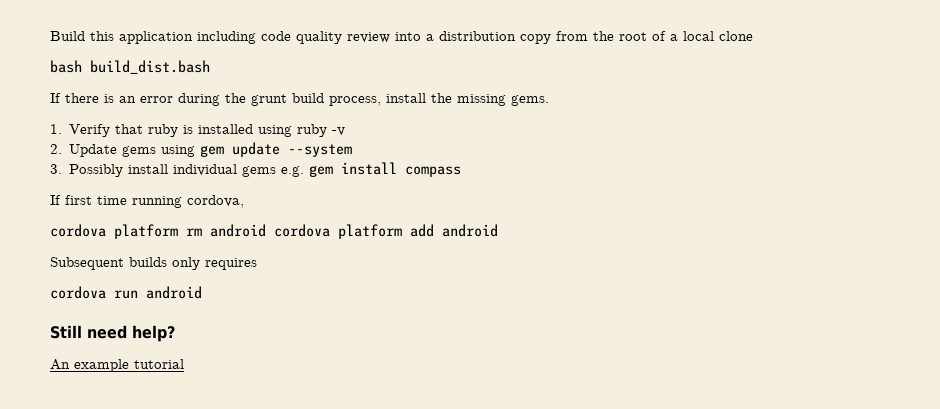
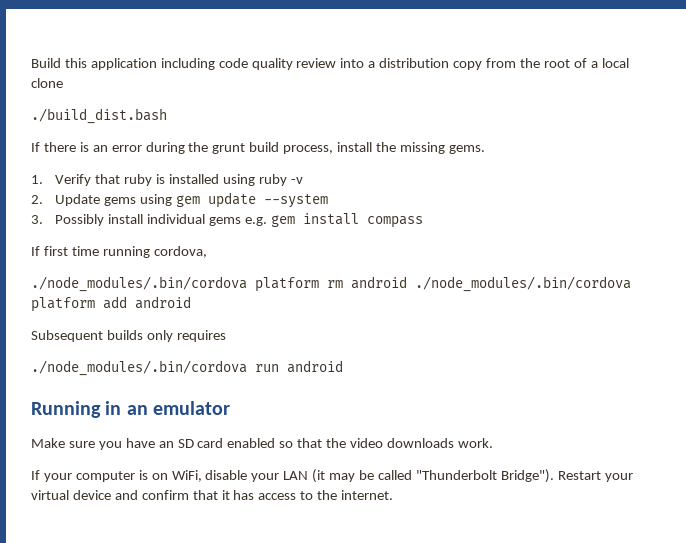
[50,60,210,74] bash build_dist.bash -> [31,108,167,124] ./build_dist.bash
[50,224,106,237] cordova -> [31,276,247,292] ./node_modules/.bin/cordova
[274,224,330,237] cordova -> [415,276,631,292] ./node_modules/.bin/cordova
[50,286,106,299] cordova -> [31,360,247,376] ./node_modules/.bin/cordova
[50,325,175,342] [50,359,184,372] Still need help? // An example tutorial -> [31,401,230,418] [31,438,493,450] [31,469,633,483] [31,490,394,500] Running in an emulator // Make sure you have an SD card enabled so that the video downloads work. // If your computer is on WiFi, disable your LAN (it may be called "Thunderbolt Bridge"). Restart your virtual device and confirm that it has access to the internet.

